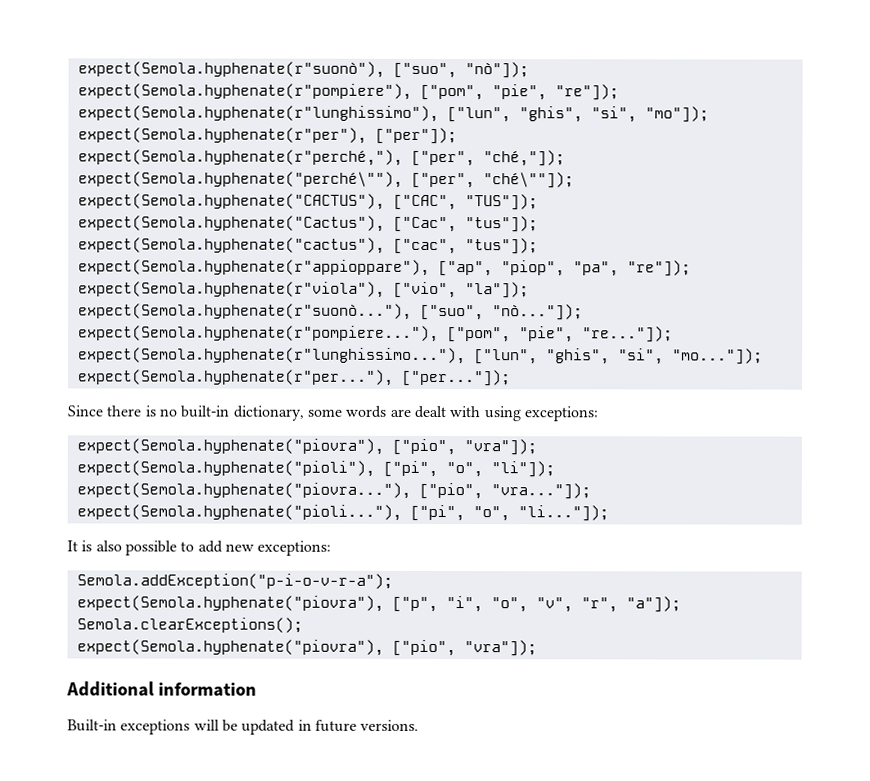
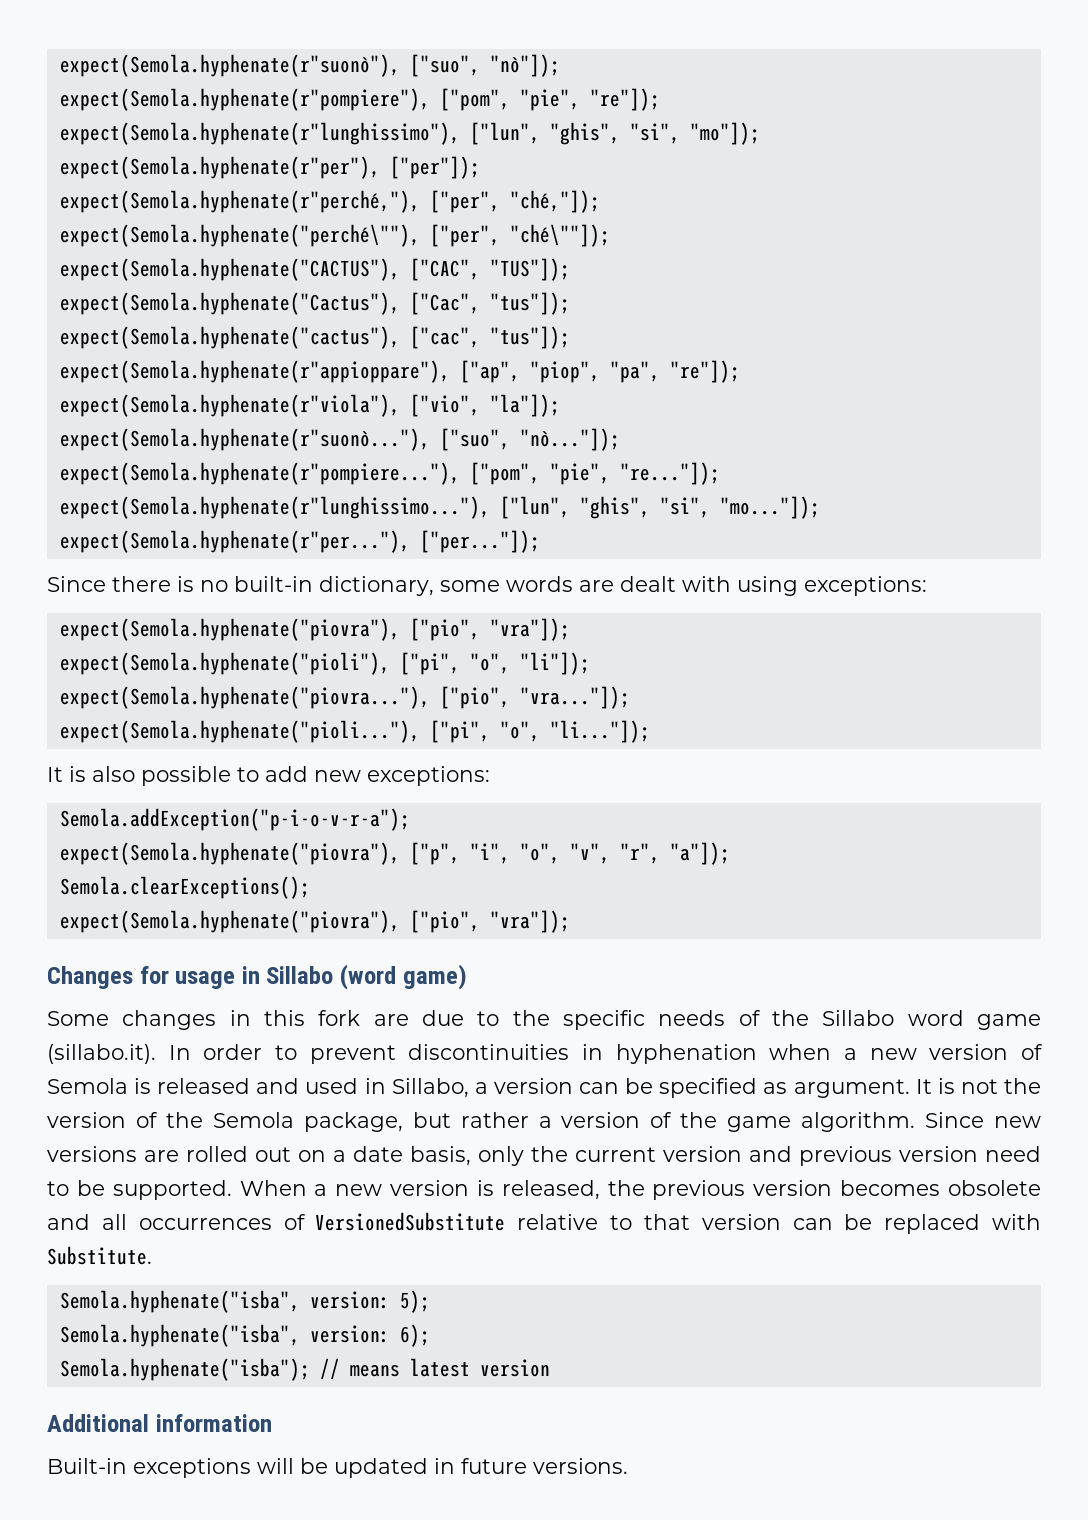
(537, 648) none -> [47,964,467,990] [47,1010,1041,1030] [47,1044,1043,1064] [47,1078,1041,1098] [47,1112,1041,1132] [47,1146,1041,1166] [47,1180,1041,1200] [47,1212,1042,1234] [47,1246,152,1265] [59,1290,430,1313] [59,1324,430,1347] [59,1358,550,1381] // Changes for usage in Sillabo (word game) // Some changes in this fork are due to the specific needs of the Sillabo word game (sillabo.it). In order to prevent discontinuities in hyphenation when a new version of Semola is released and used in Sillabo, a version can be specified as argument. It is not the version of the Semola package, but rather a version of the game algorithm. Since new versions are rolled out on a date basis, only the current version and previous version need to be supported. When a new version is released, the previous version becomes obsolete and all occurrences of VersionedSubstitute relative to that version can be replaced with Substitute. // Semola.hyphenate("isba", version: 5); // Semola.hyphenate("isba", version: 6); // Semola.hyphenate("isba"); // means latest version

